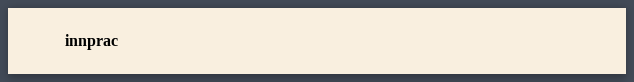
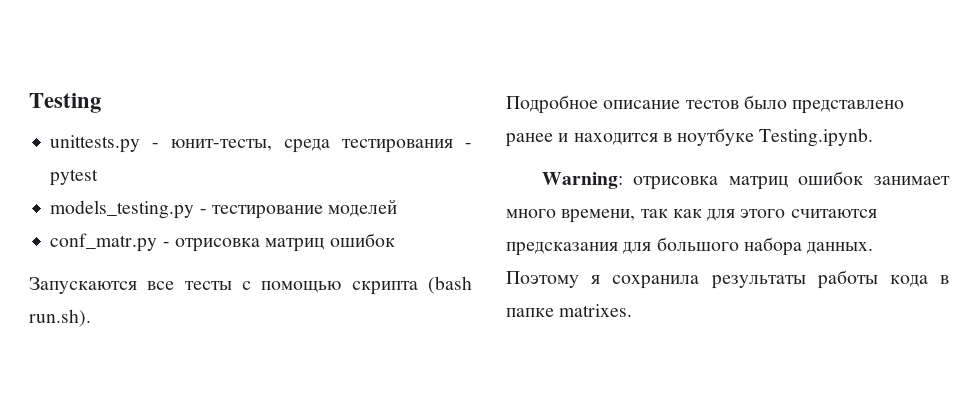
[65,34,118,50] innprac -> [29,93,101,113] [50,135,473,153] [50,169,99,186] [50,199,398,219] [50,233,395,252] [29,276,472,295] [29,309,91,327] [506,95,905,114] [505,128,874,147] [541,171,950,190] [506,209,877,223] [506,237,874,256] [506,270,949,289] [506,304,633,317] Testing // unittests.py - юнит-тесты, среда тестирования - pytest // models_testing.py - тестирование моделей // conf_matr.py - отрисовка матриц ошибок // Запускаются все тесты с помощью скрипта (bash run.sh). // Подробное описание тестов было представлено ранее и находится в ноутбуке Testing.ipynb. // Warning: отрисовка матриц ошибок занимает много времени, так как для этого считаются предсказания для большого набора данных. Поэтому я сохранила результаты работы кода в папке matrixes.

